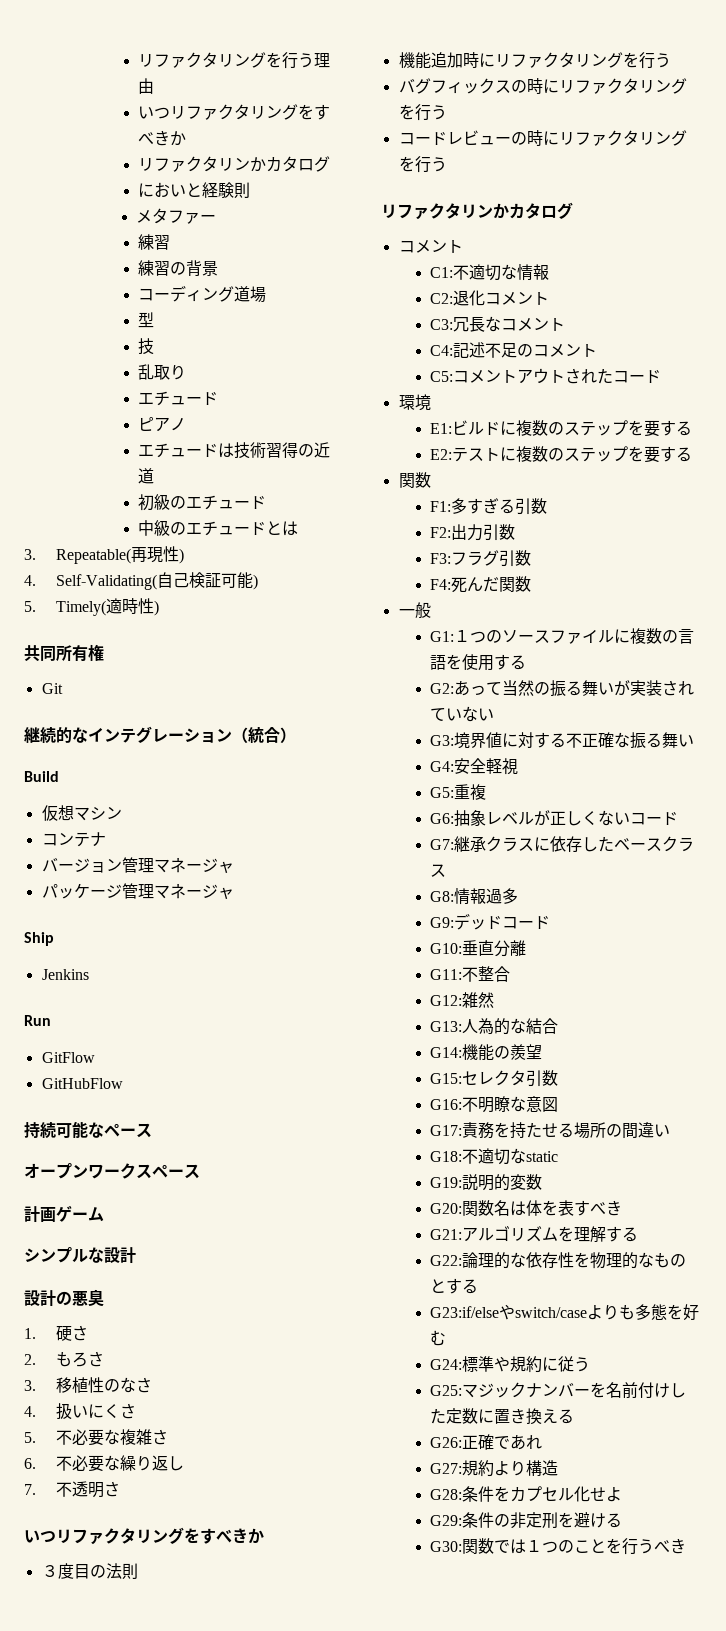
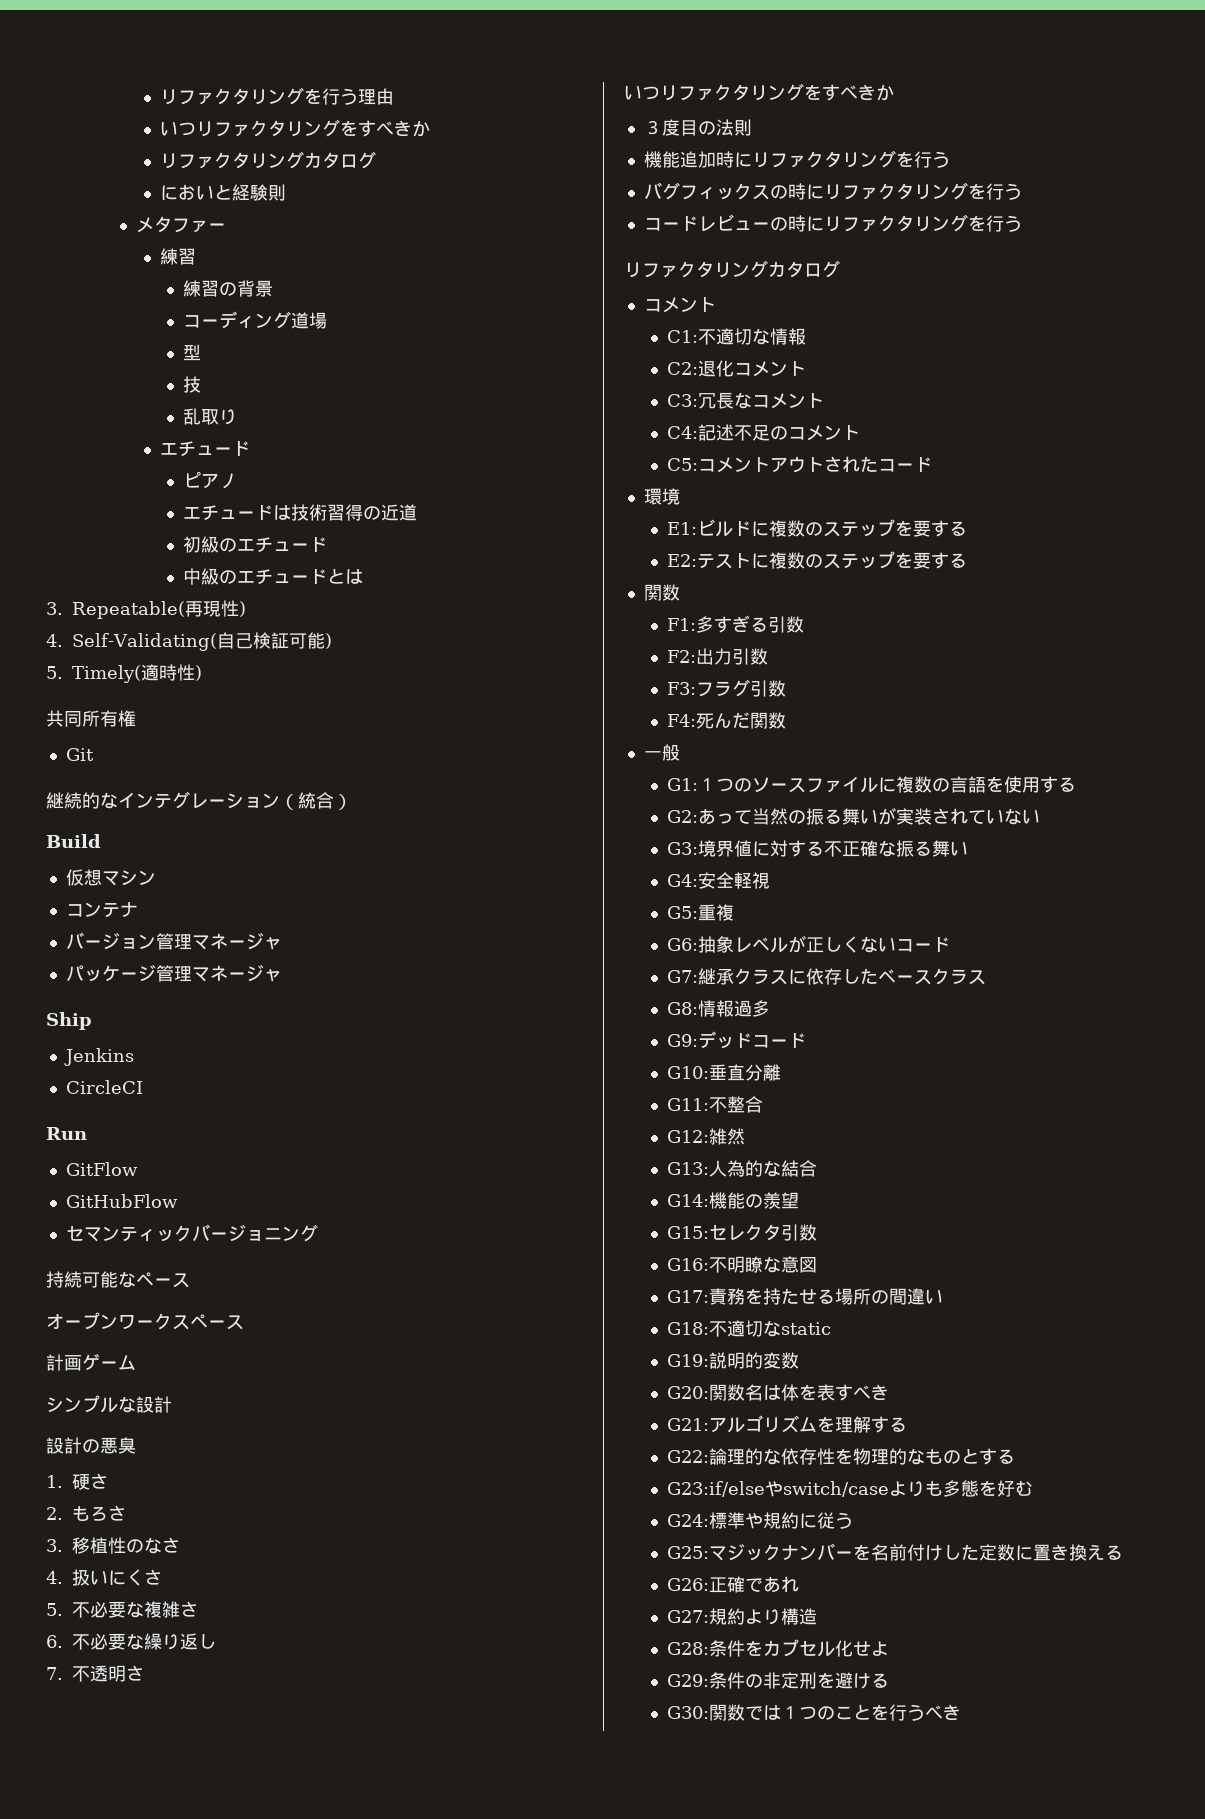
[249,157,266,172] か -> [285,151,304,169] グ
(89, 974) none -> [65,1080,143,1094] // CircleCI
(123, 1083) none -> [65,1224,318,1242] // セマンティックバージョニング
[493,203,509,219] か -> [750,260,768,278] グ

